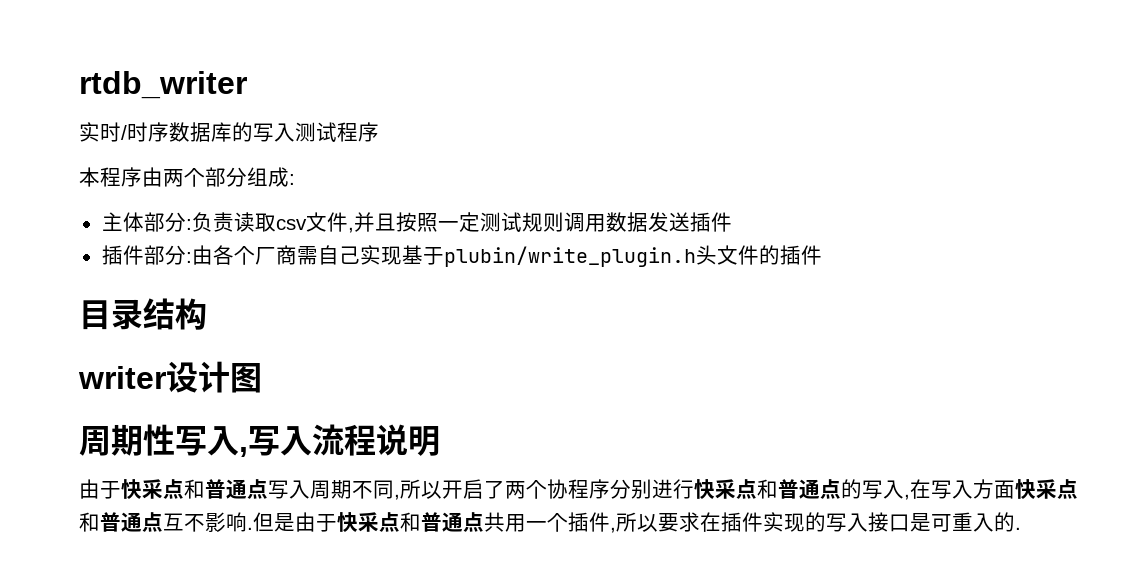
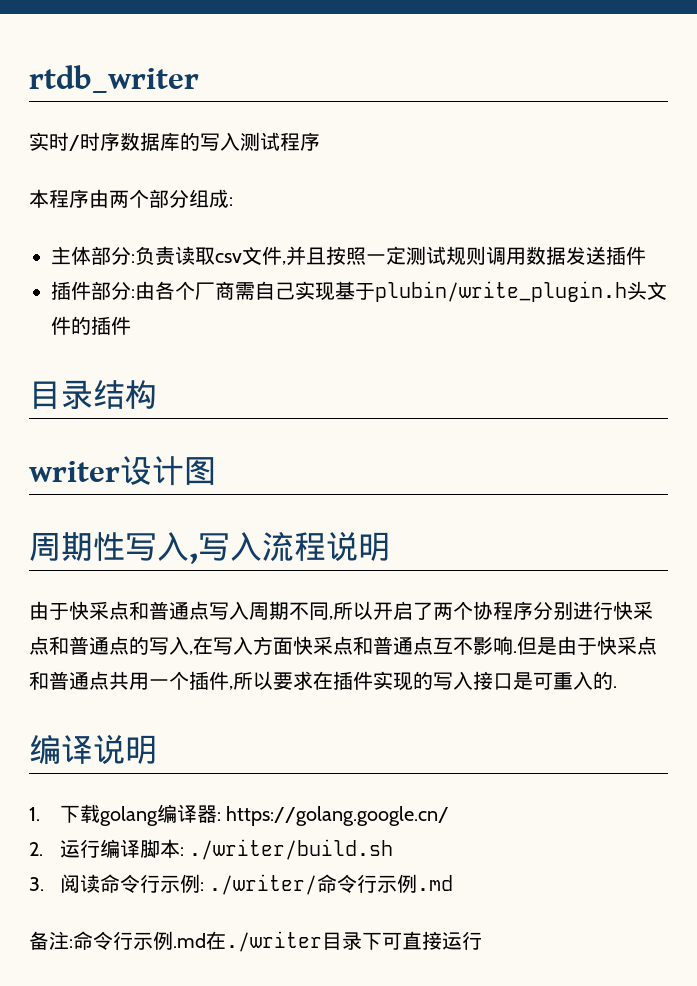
(1021, 528) none -> [29,734,157,764] [29,804,450,826] [29,839,394,860] [29,874,454,895] [29,931,482,952] // 编译说明 // 1.下载golang编译器: https://golang.google.cn/ // 2.运行编译脚本: ./writer/build.sh // 3.阅读命令行示例: ./writer/命令行示例.md // 备注:命令行示例.md在./writer目录下可直接运行

